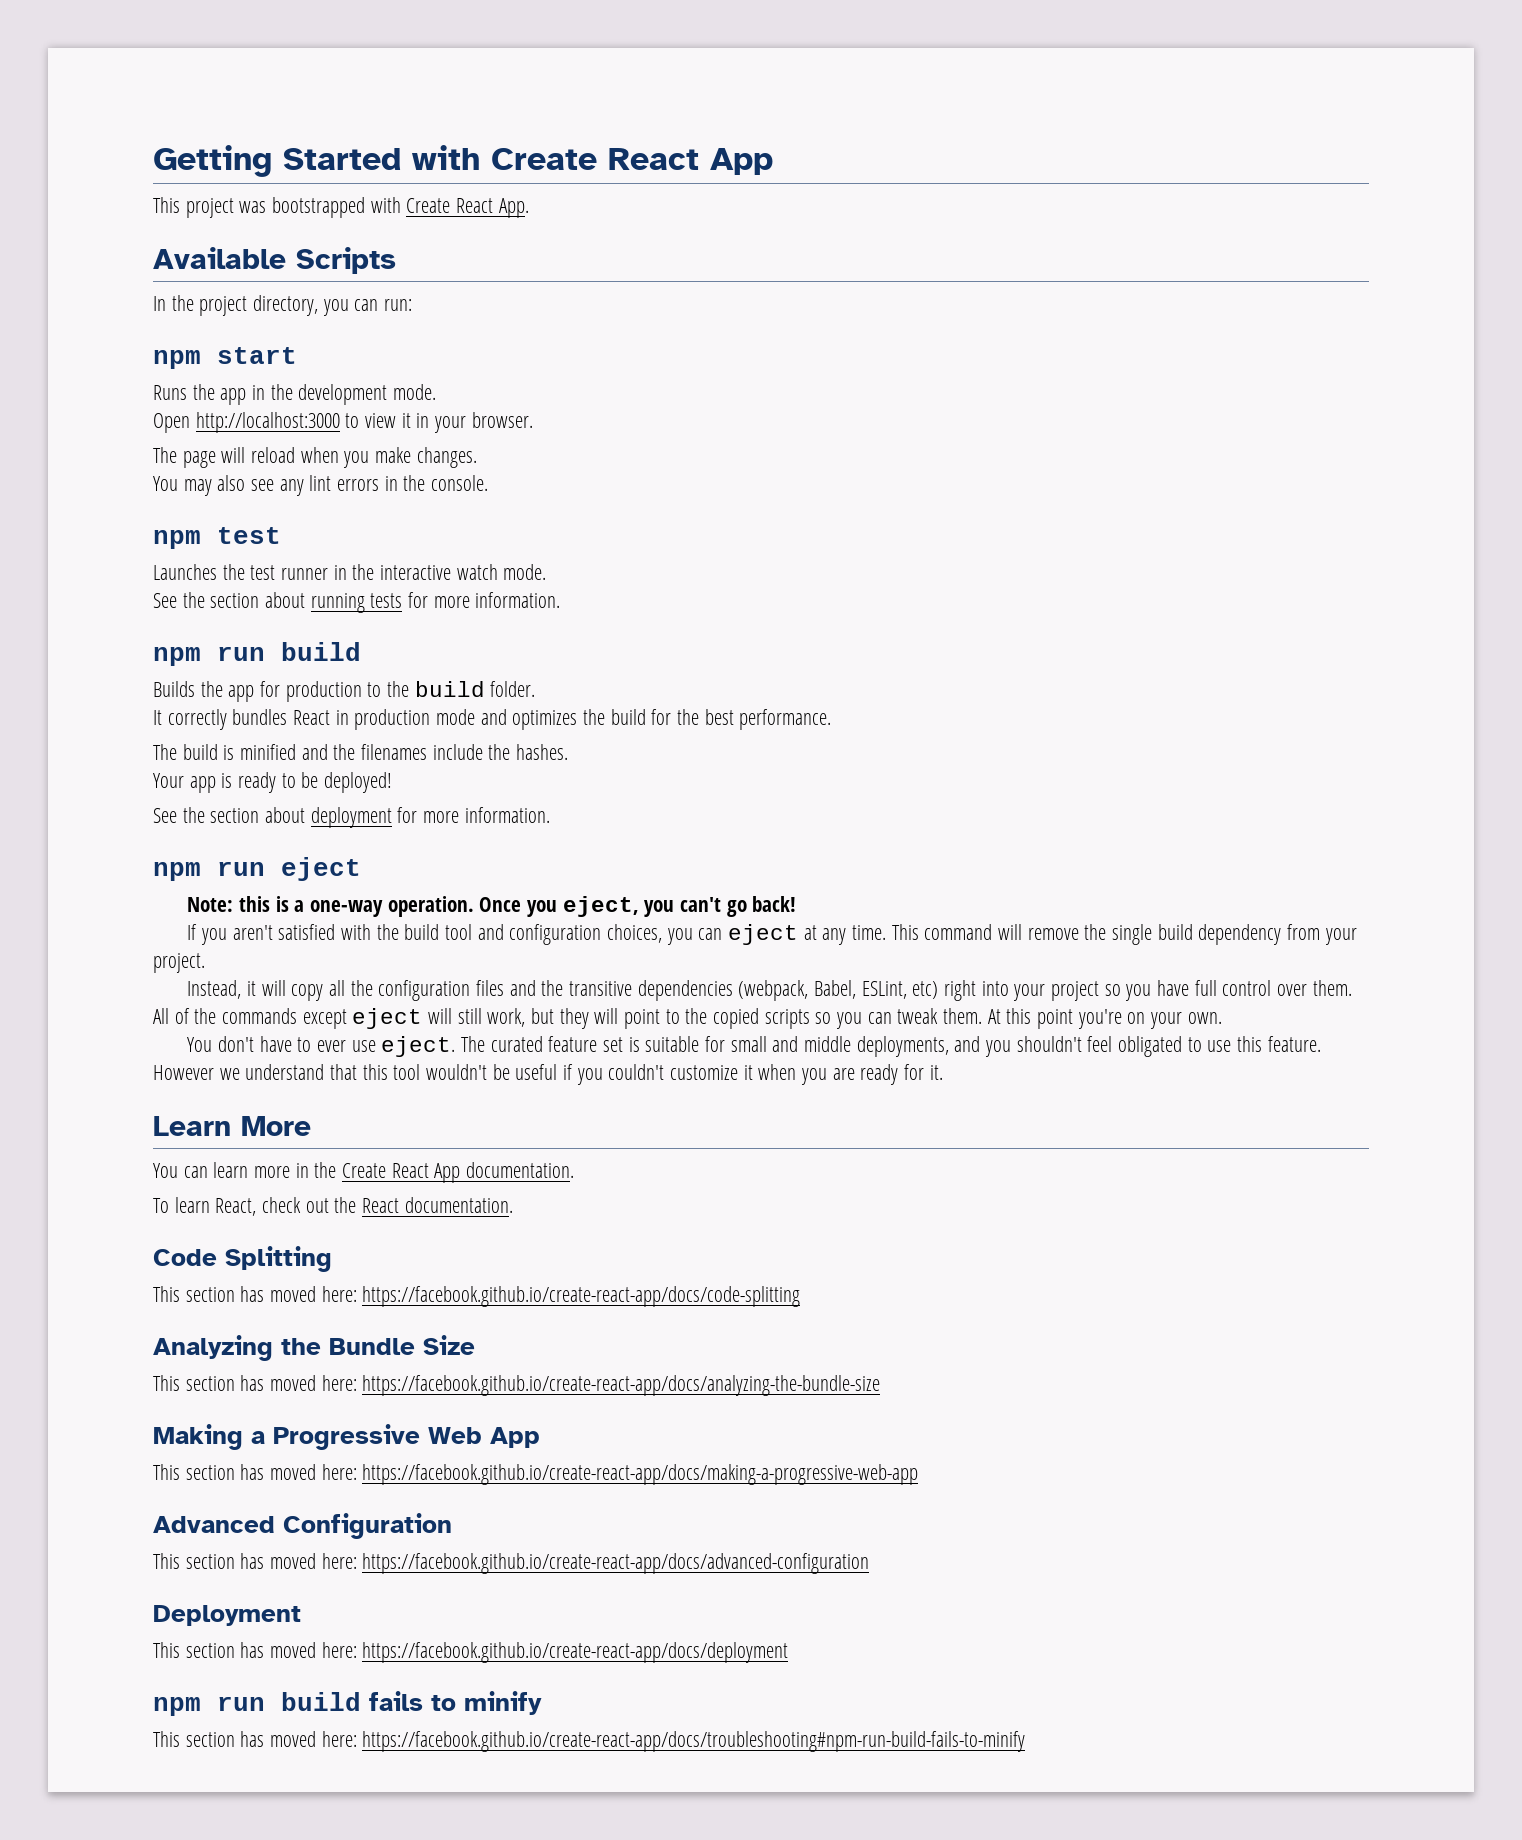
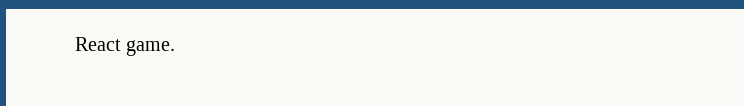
[153,145,773,177] [153,197,529,218] [153,247,396,274] [153,295,413,316] [153,347,297,369] [153,384,437,405] [153,412,533,433] [153,447,477,468] [153,475,489,496] [153,527,281,549] [153,564,547,580] [153,592,561,613] [153,642,361,666] [153,681,536,702] [153,709,832,730] [153,744,569,760] [153,772,393,793] [153,807,550,828] [153,857,361,881] [187,896,797,917] [187,924,1357,945] [153,953,205,973] [187,980,1352,1001] [153,1008,1222,1029] [187,1036,1321,1057] [153,1064,943,1085] [153,1116,311,1136] [153,1162,575,1183] [153,1197,513,1216] [153,1246,332,1272] [153,1286,801,1307] [153,1335,475,1361] [153,1375,881,1396] [153,1424,540,1450] [153,1464,919,1485] [153,1513,452,1539] [153,1553,870,1574] [153,1605,301,1626] [153,1642,789,1663] [153,1691,542,1716] [153,1731,1026,1752] Getting Started with Create React App // This project was bootstrapped with Create React App. // Available Scripts // In the project directory, you can run: // npm start // Runs the app in the development mode. // Open http://localhost:3000 to view it in your browser. // The page will reload when you make changes. // You may also see any lint errors in the console. // npm test // Launches the test runner in the interactive watch mode. // See the section about running tests for more information. // npm run build // Builds the app for production to the build folder. // It correctly bundles React in production mode and optimizes the build for the best performance. // The build is minified and the filenames include the hashes. // Your app is ready to be deployed! // See the section about deployment for more information. // npm run eject // Note: this is a one-way operation. Once you eject, you can't go back! // If you aren't satisfied with the build tool and configuration choices, you can eject at any time. This command will remove the single build dependency from your project. // Instead, it will copy all the configuration files and the transitive dependencies (webpack, Babel, ESLint, etc) right into your project so you have full control over them. All of the commands except eject will still work, but they will point to the copied scripts so you can tweak them. At this point you're on your own. // You don't have to ever use eject. The curated feature set is suitable for small and middle deployments, and you shouldn't feel obligated to use this feature. However we understand that this tool wouldn't be useful if you couldn't customize it when you are ready for it. // Learn More // You can learn more in the Create React App documentation. // To learn React, check out the React documentation. // Code Splitting // This section has moved here: https://facebook.github.io/create-react-app/docs/code-splitting // Analyzing the Bundle Size // This section has moved here: https://facebook.github.io/create-react-app/docs/analyzing-the-bundle-size // Making a Progressive Web App // This section has moved here: https://facebook.github.io/create-react-app/docs/making-a-progressive-web-app // Advanced Configuration // This section has moved here: https://facebook.github.io/create-react-app/docs/advanced-configuration // Deployment // This section has moved here: https://facebook.github.io/create-react-app/docs/deployment // npm run build fails to minify // This section has moved here: https://facebook.github.io/create-react-app/docs/troubleshooting#npm-run-build-fails-to-minify -> [75,37,176,56] React game.

